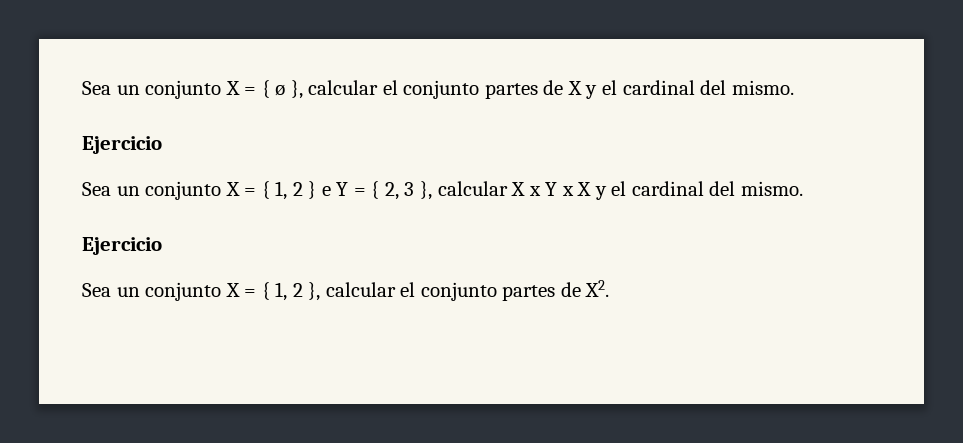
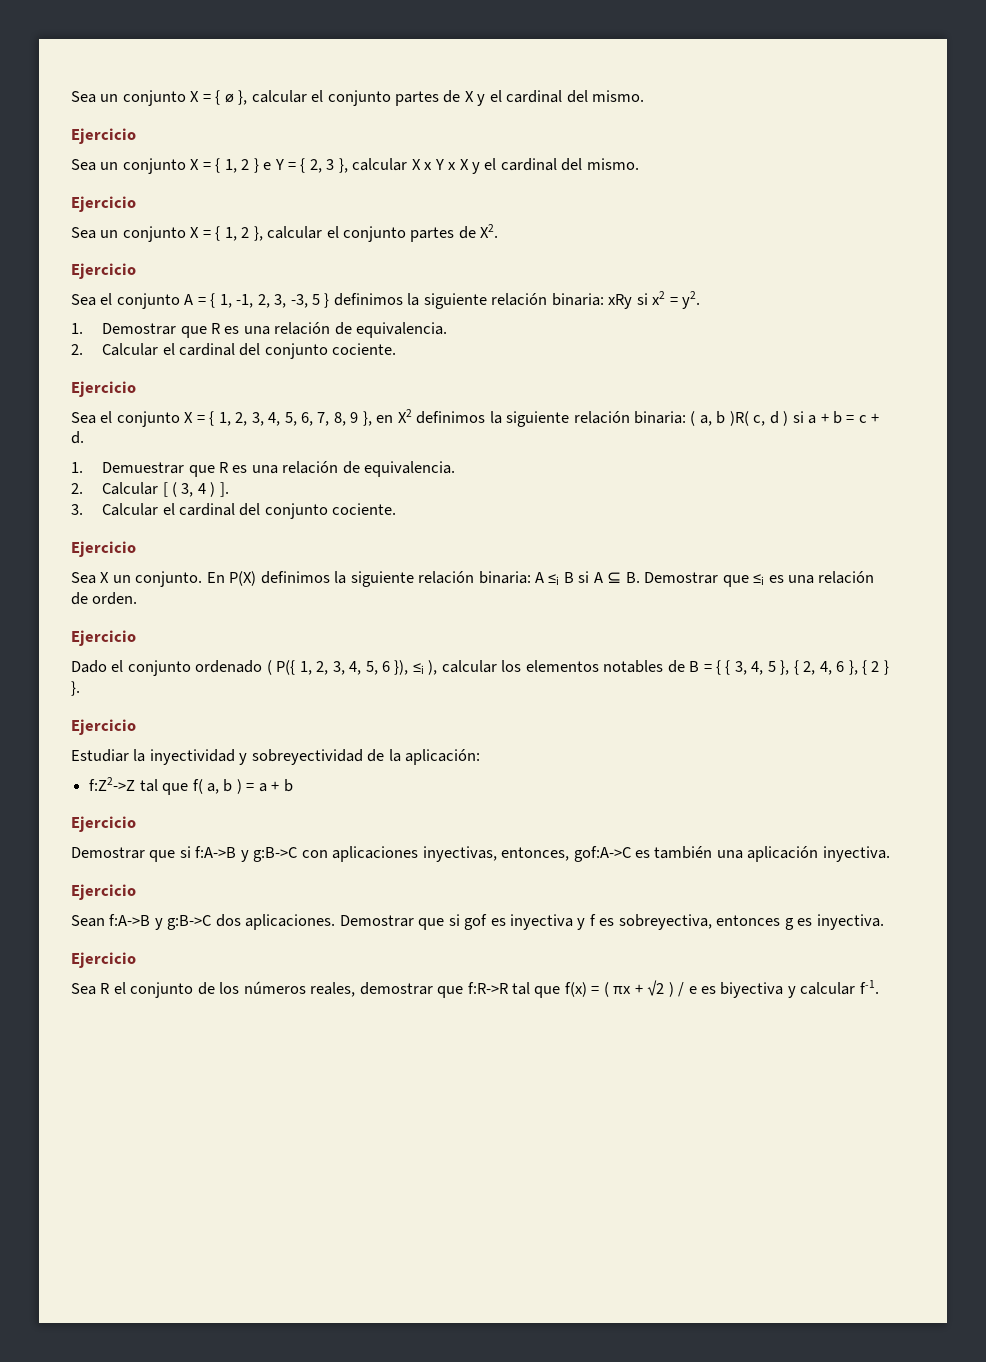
(610, 288) none -> [71,263,136,279] [71,291,701,309] [71,322,448,338] [71,343,397,359] [71,381,136,397] [71,409,880,427] [71,431,84,444] [71,461,456,477] [71,482,229,497] [71,503,397,519] [71,541,136,557] [71,571,875,587] [71,592,138,605] [71,630,136,646] [71,660,889,676] [71,681,80,696] [71,719,136,735] [71,749,481,765] [89,777,293,795] [71,816,136,832] [71,846,890,862] [71,884,136,900] [71,914,884,930] [71,952,136,968] [71,980,879,998] // Ejercicio // Sea el conjunto A = { 1, -1, 2, 3, -3, 5 } definimos la siguiente relación binaria: xRy si x2 = y2. // 1. Demostrar que R es una relación de equivalencia. // 2. Calcular el cardinal del conjunto cociente. // Ejercicio // Sea el conjunto X = { 1, 2, 3, 4, 5, 6, 7, 8, 9 }, en X2 definimos la siguiente relación binaria: ( a, b )R( c, d ) si a + b = c + d. // 1. Demuestrar que R es una relación de equivalencia. // 2. Calcular [ ( 3, 4 ) ]. // 3. Calcular el cardinal del conjunto cociente. // Ejercicio // Sea X un conjunto. En P(X) definimos la siguiente relación binaria: A ≤i B si A ⊆ B. Demostrar que ≤i es una relación de orden. // Ejercicio // Dado el conjunto ordenado ( P({ 1, 2, 3, 4, 5, 6 }), ≤i ), calcular los elementos notables de B = { { 3, 4, 5 }, { 2, 4, 6 }, { 2 } }. // Ejercicio // Estudiar la inyectividad y sobreyectividad de la aplicación: // f:Z2->Z tal que f( a, b ) = a + b // Ejercicio // Demostrar que si f:A->B y g:B->C con aplicaciones inyectivas, entonces, gof:A->C es también una aplicación inyectiva. // Ejercicio // Sean f:A->B y g:B->C dos aplicaciones. Demostrar que si gof es inyectiva y f es sobreyectiva, entonces g es inyectiva. // Ejercicio // Sea R el conjunto de los números reales, demostrar que f:R->R tal que f(x) = ( πx + √2 ) / e es biyectiva y calcular f-1.

